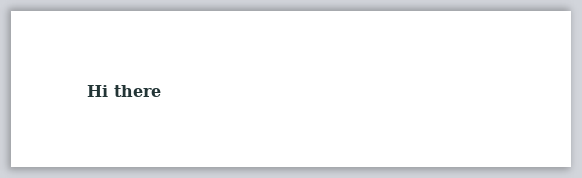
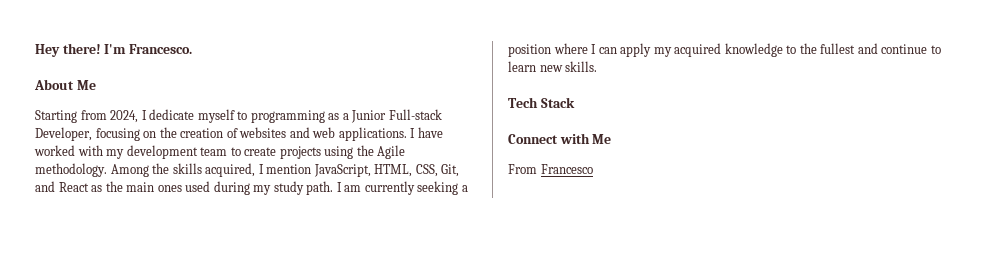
[87,85,161,97] Hi there -> [35,43,192,57] [34,79,96,90] [35,109,442,123] [35,127,443,141] [34,145,406,159] [35,163,460,177] [35,181,468,195] [508,43,941,57] [508,61,598,72] [508,97,575,108] [508,133,612,144] [508,164,593,174] Hey there! I'm Francesco. // About Me // Starting from 2024, I dedicate myself to programming as a Junior Full-stack Developer, focusing on the creation of websites and web applications. I have worked with my development team to create projects using the Agile methodology. Among the skills acquired, I mention JavaScript, HTML, CSS, Git, and React as the main ones used during my study path. I am currently seeking a position where I can apply my acquired knowledge to the fullest and continue to learn new skills. // Tech Stack // Connect with Me // From Francesco

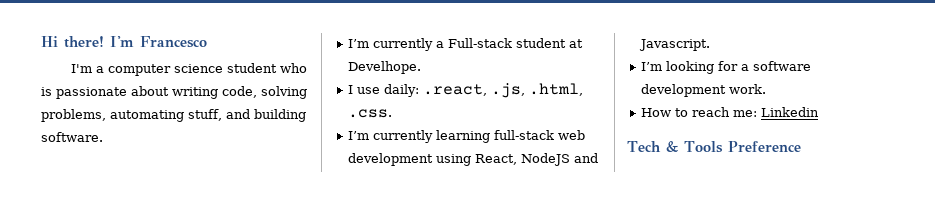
[35,44,60,57] Hey -> [41,36,58,47] Hi
[128,44,192,54] [34,79,96,90] [35,109,442,123] [35,127,443,141] [34,145,406,159] [35,163,460,177] [35,181,468,195] [508,43,941,57] [508,61,598,72] [508,97,575,108] [508,133,612,144] [508,164,593,174] Francesco. // About Me // Starting from 2024, I dedicate myself to programming as a Junior Full-stack Developer, focusing on the creation of websites and web applications. I have worked with my development team to create projects using the Agile methodology. Among the skills acquired, I mention JavaScript, HTML, CSS, Git, and React as the main ones used during my study path. I am currently seeking a position where I can apply my acquired knowledge to the fullest and continue to learn new skills. // Tech Stack // Connect with Me // From Francesco -> [140,36,207,48] [71,63,308,76] [41,86,307,99] [41,109,306,122] [41,132,103,142] [348,38,584,51] [348,61,422,74] [348,83,584,98] [348,109,393,118] [348,130,586,143] [348,153,599,166] [639,39,711,51] [641,61,812,74] [641,84,767,97] [641,107,820,117] [627,141,801,153] Francesco // I'm a computer science student who is passionate about writing code, solving problems, automating stuff, and building software. // I’m currently a Full-stack student at Develhope. // I use daily: .react, .js, .html, .css. // I’m currently learning full-stack web development using React, NodeJS and Javascript. // I’m looking for a software development work. // How to reach me: Linkedin // Tech & Tools Preference

